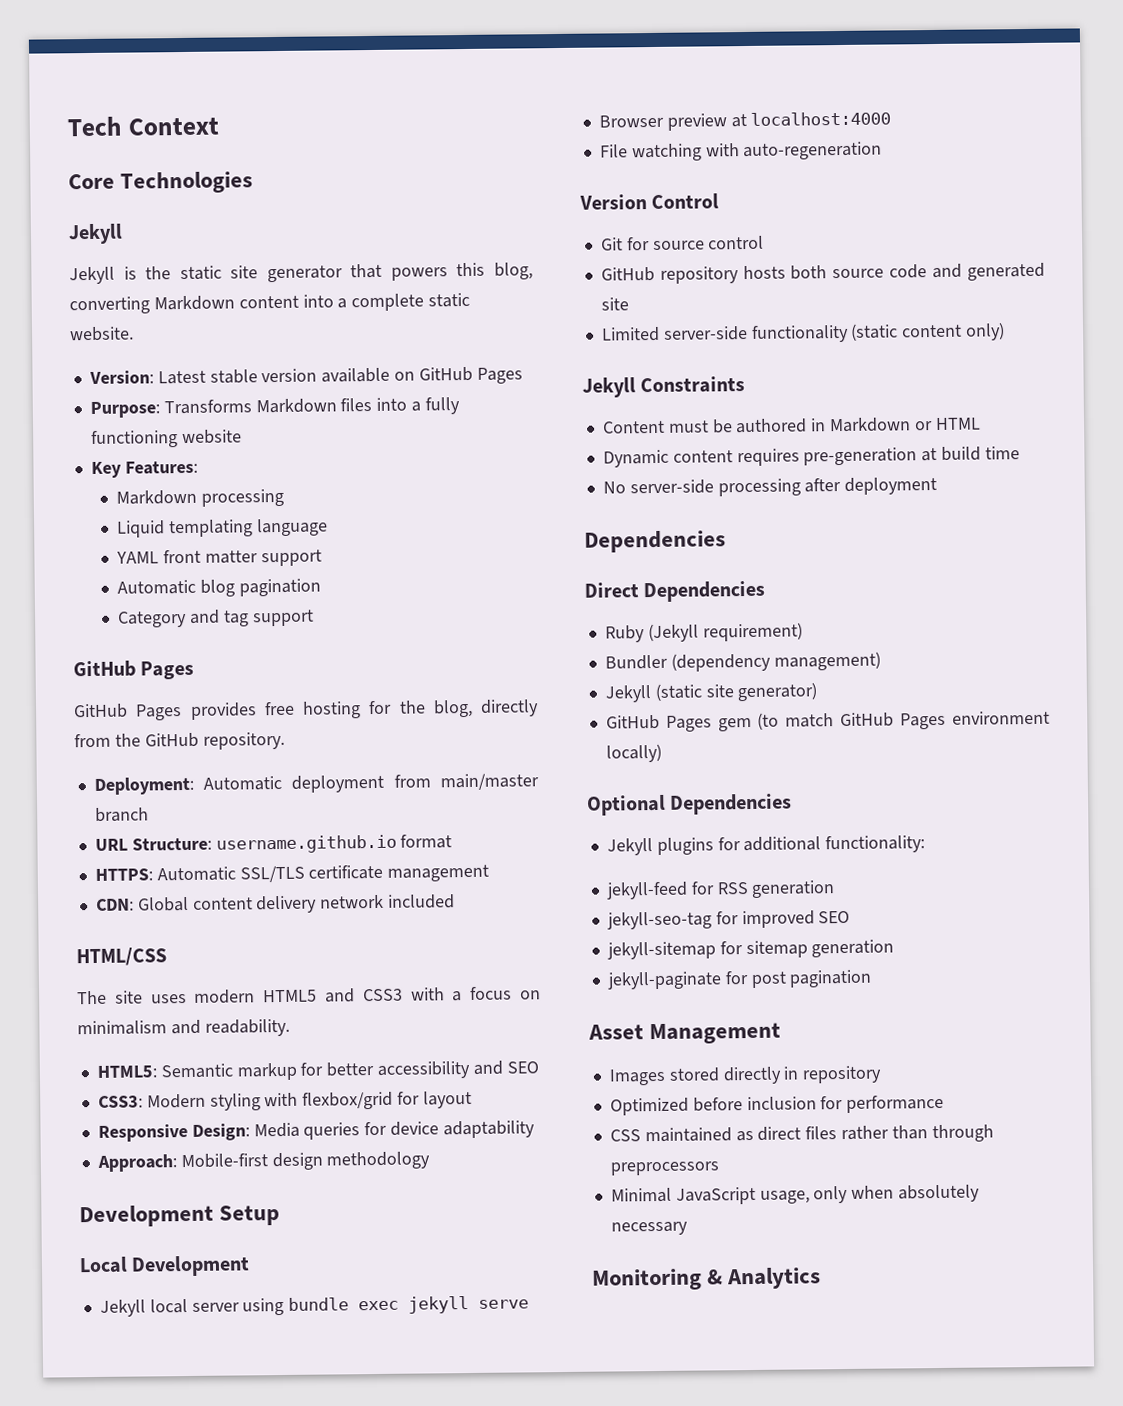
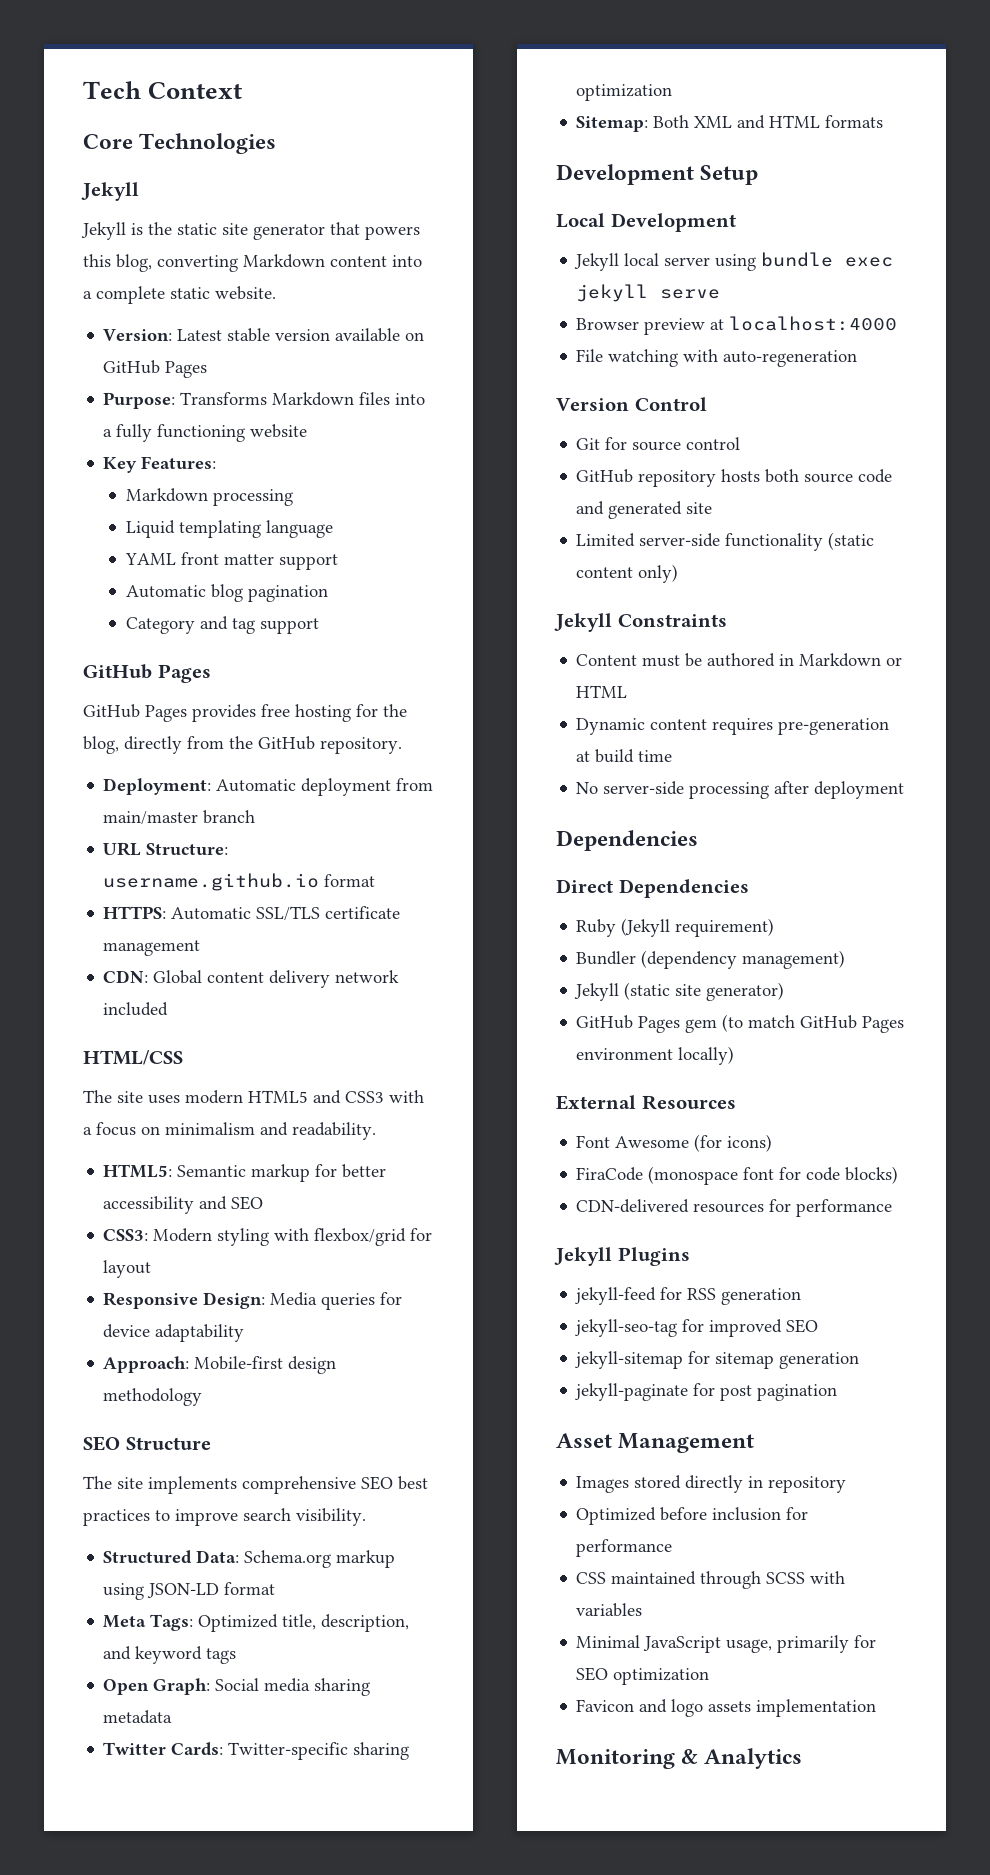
(431, 1160) none -> [83,1436,211,1451] [83,1476,428,1494] [83,1508,366,1526] [103,1550,396,1568] [103,1582,276,1600] [103,1614,410,1632] [103,1646,237,1664] [103,1678,371,1696] [103,1710,173,1724] [103,1742,410,1760] [576,84,673,101] [576,115,884,132] // SEO Structure // The site implements comprehensive SEO best practices to improve search visibility. // Structured Data: Schema.org markup using JSON-LD format // Meta Tags: Optimized title, description, and keyword tags // Open Graph: Social media sharing metadata // Twitter Cards: Twitter-specific sharing optimization // Sitemap: Both XML and HTML formats
[586,793,793,816] [606,835,926,856] Optional Dependencies // Jekyll plugins for additional functionality: -> [556,1095,736,1110] [576,1134,773,1152] [576,1166,899,1185] [576,1199,893,1217] [554,1247,690,1266] External Resources // Font Awesome (for icons) // FiraCode (monospace font for code blocks) // CDN-delivered resources for performance // Jekyll Plugins
[735,1124,994,1143] [609,1161,720,1176] [610,1184,981,1205] [610,1221,688,1236] as direct files rather than through preprocessors // Minimal JavaScript usage, only when absolutely necessary -> [700,1571,846,1589] [576,1603,643,1617] [576,1635,877,1653] [576,1667,710,1685] [576,1699,877,1717] through SCSS with variables // Minimal JavaScript usage, primarily for SEO optimization // Favicon and logo assets implementation

